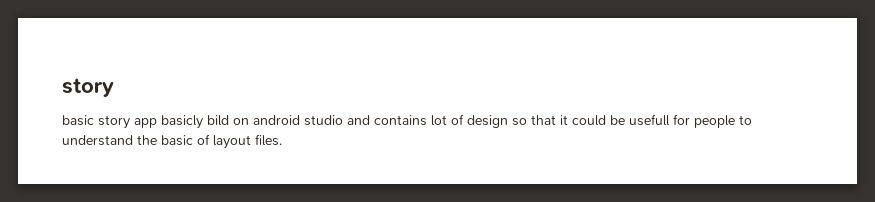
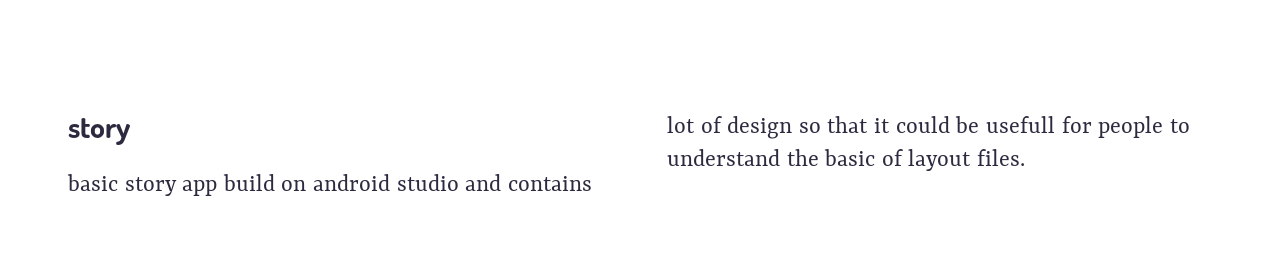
[161,115,229,129] basicly bild -> [222,174,275,191] build

